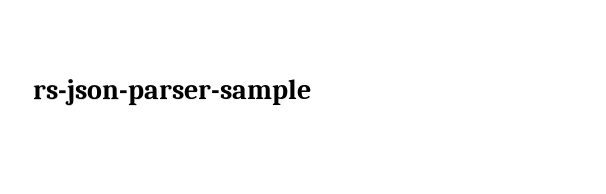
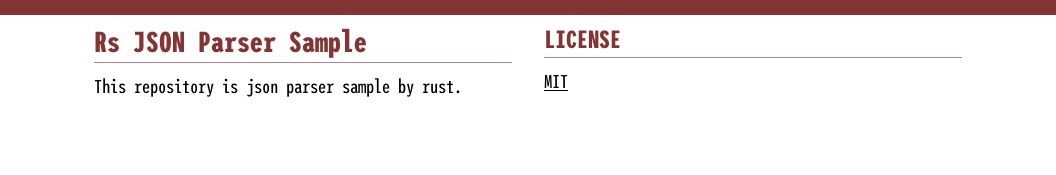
[32,78,312,106] rs-json-parser-sample -> [94,28,367,58] [94,78,462,97] [544,30,621,49] [544,75,568,88] Rs JSON Parser Sample // This repository is json parser sample by rust. // LICENSE // MIT

